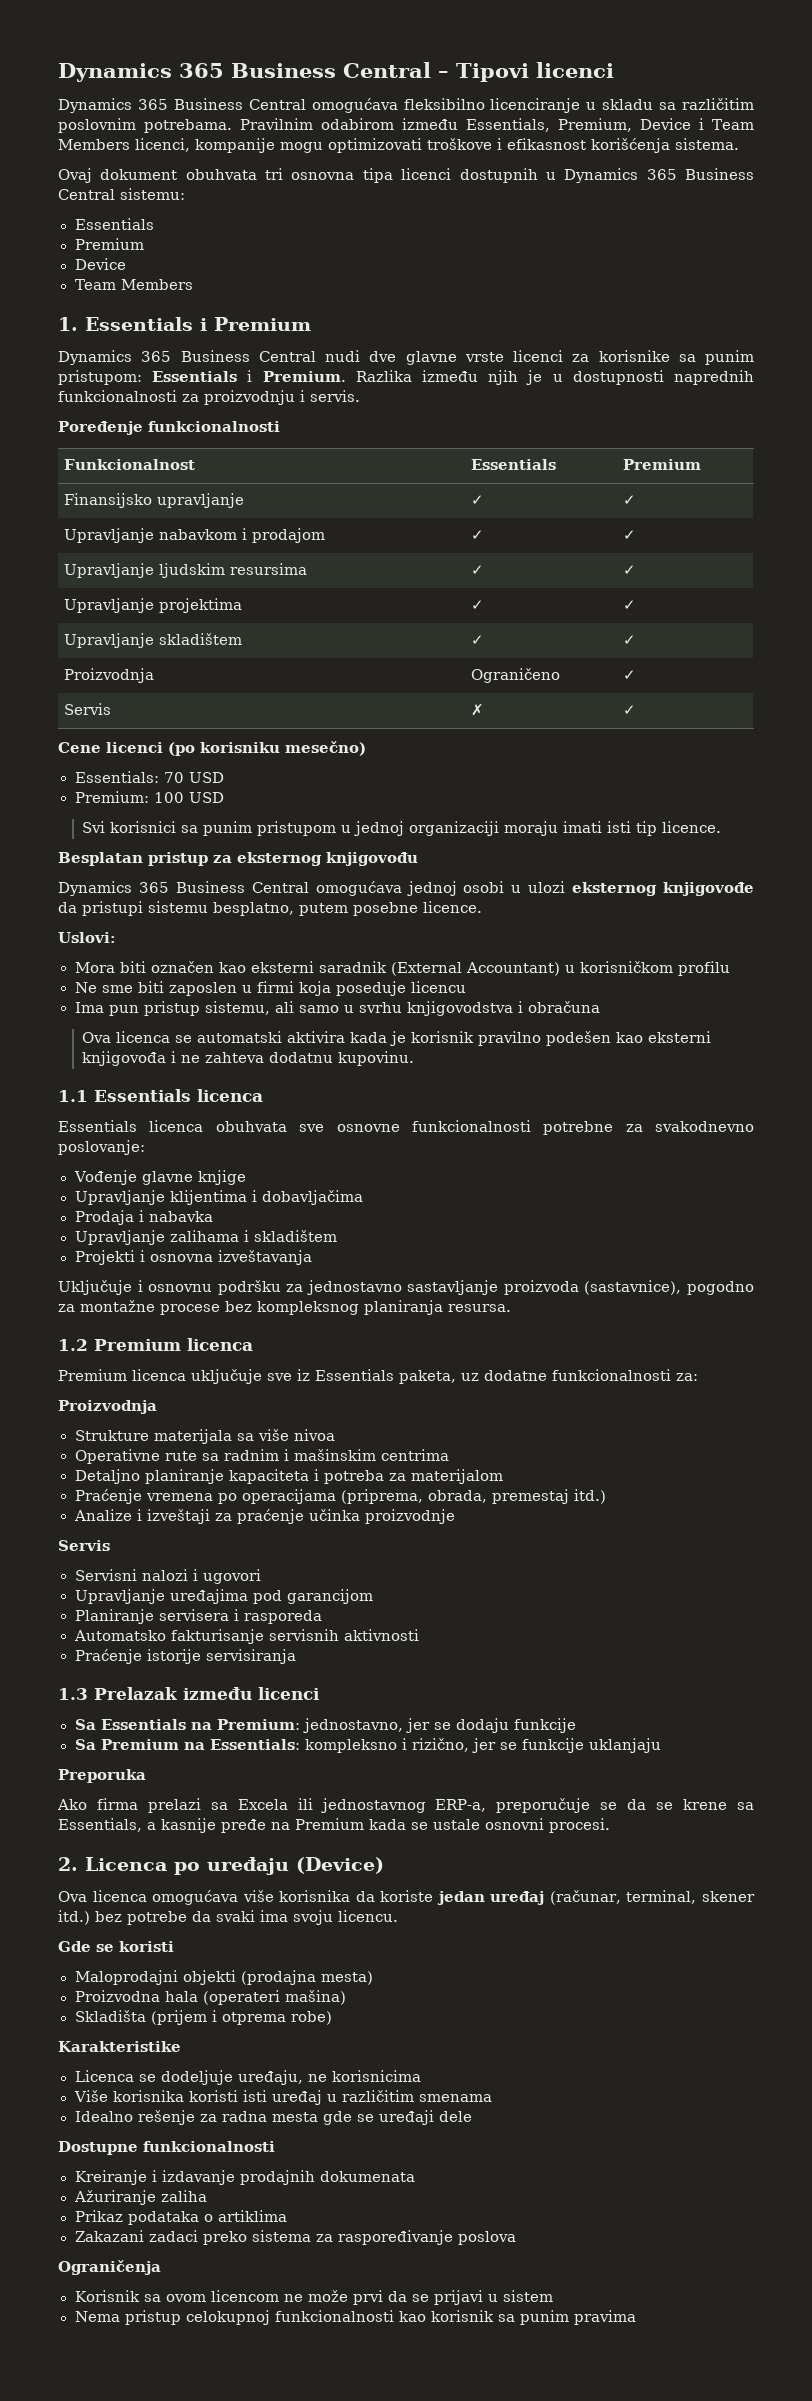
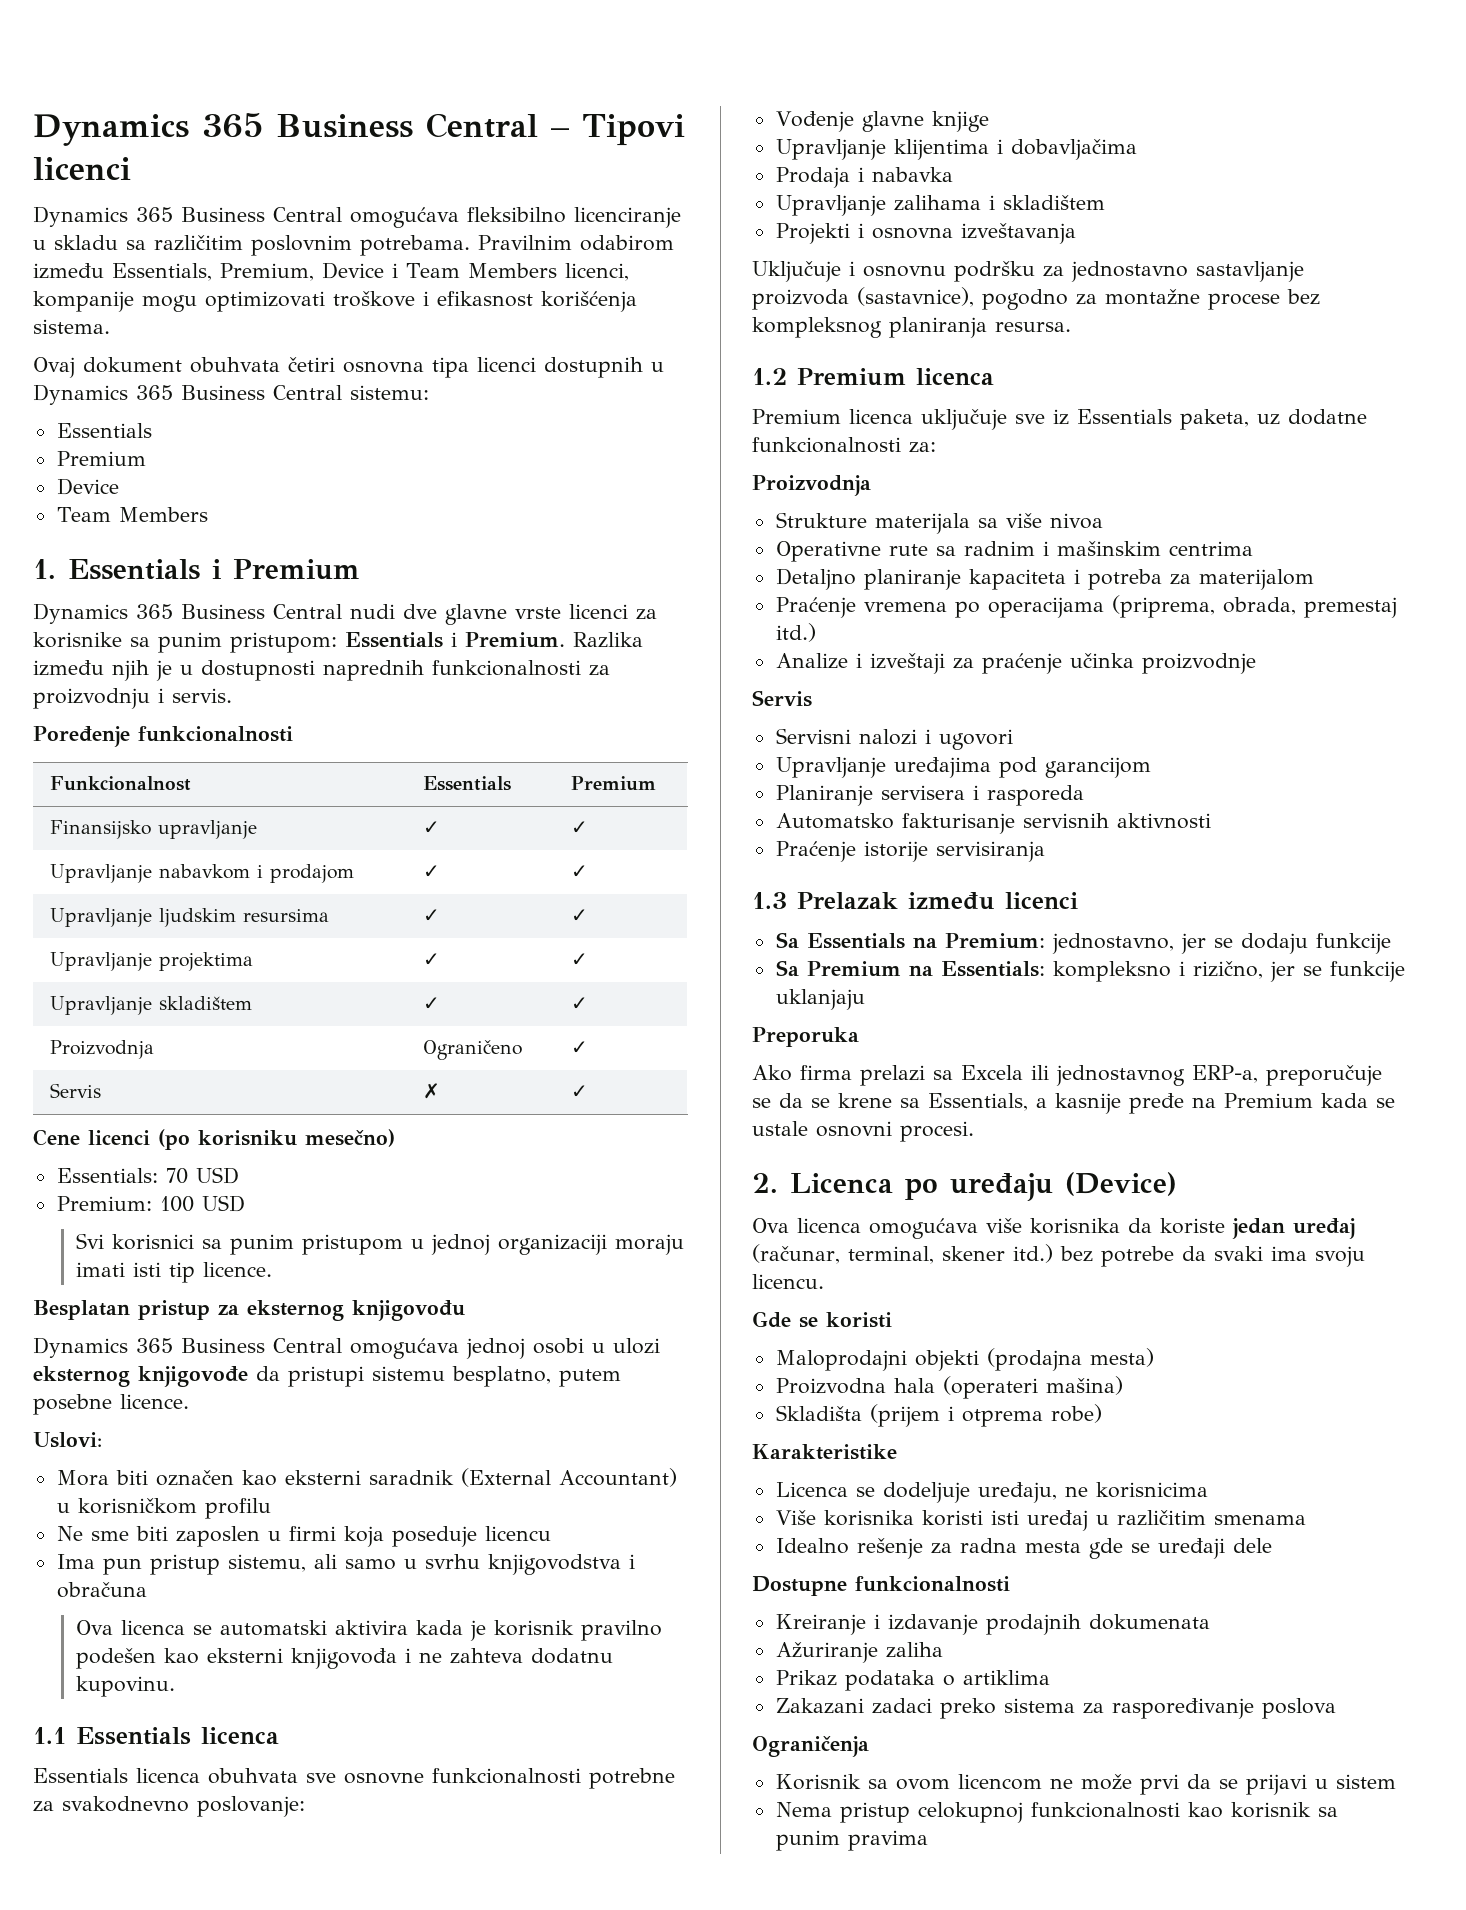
[265,168,284,180] tri -> [288,357,335,372] četiri

